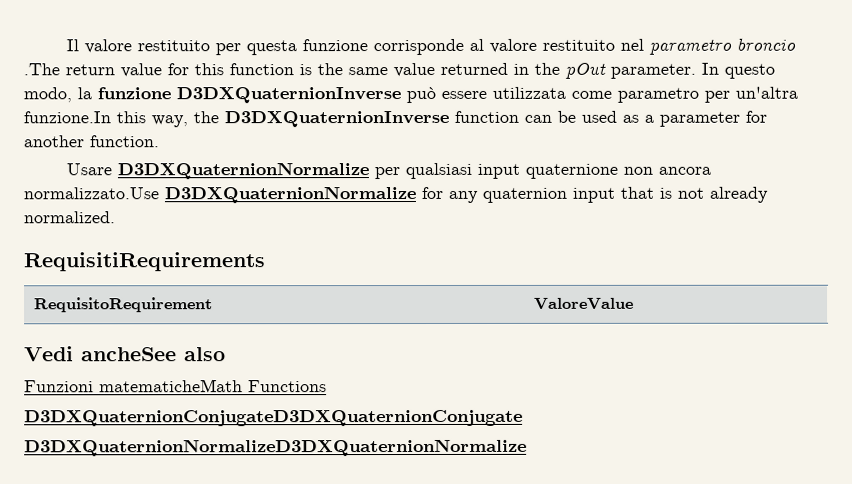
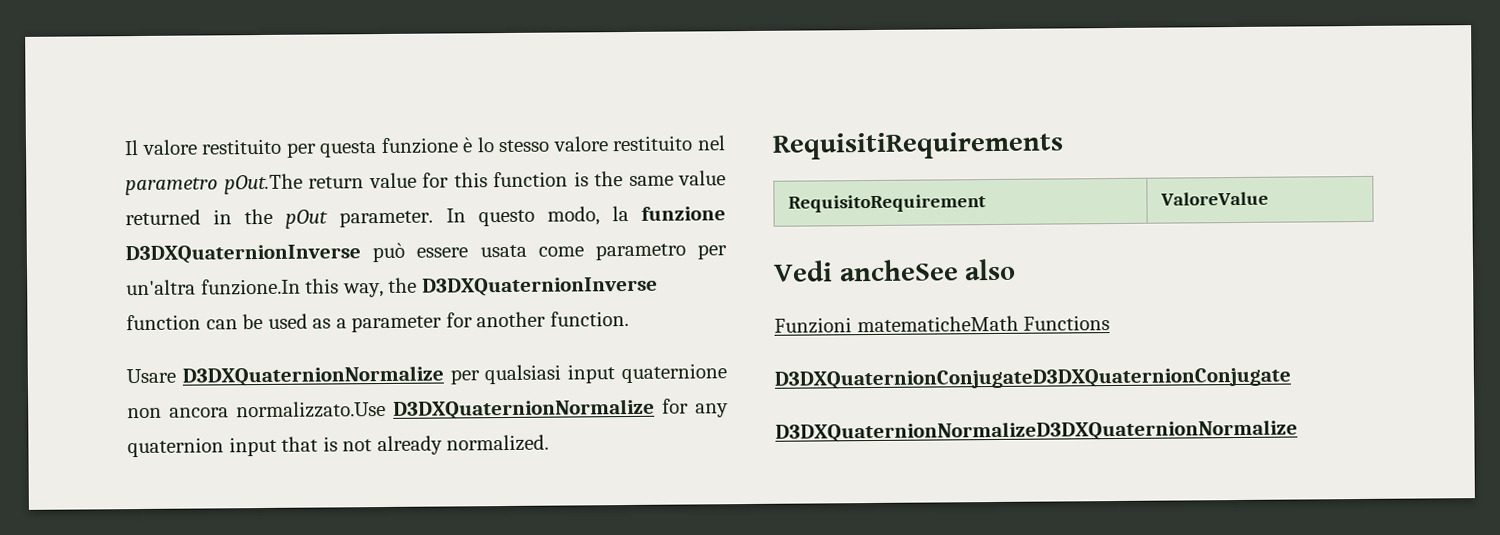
[372,38,484,56] corrisponde al -> [462,137,551,153] è lo stesso
[735,37,796,51] [23,63,60,76] broncio .The -> [223,173,303,195] pOut.The
[492,86,566,99] utilizzata -> [479,244,527,258] usata

